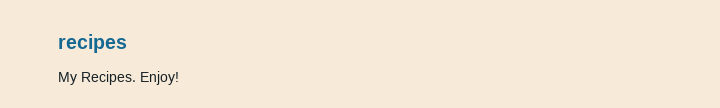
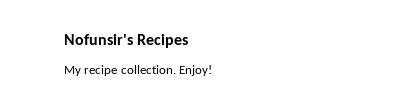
[58,34,127,53] recipes -> [64,34,189,48] Nofunsir's Recipes
[81,71,136,85] Recipes. -> [84,65,176,76] recipe collection.

